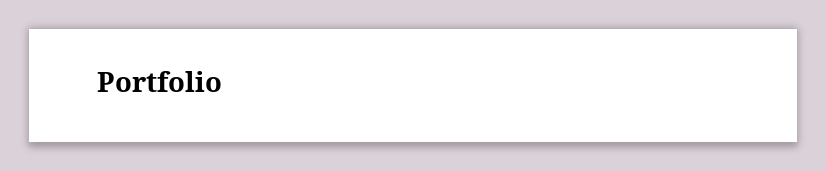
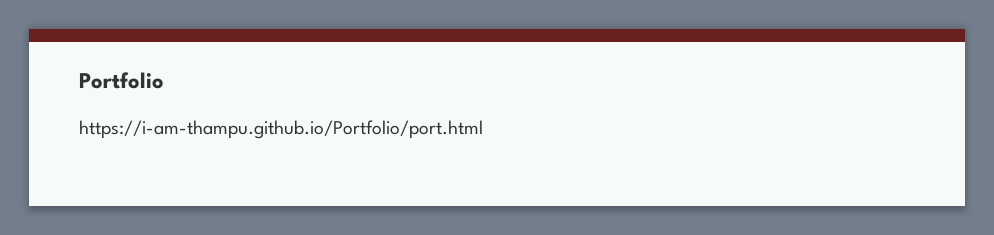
(222, 81) none -> [79,120,483,139] // https://i-am-thampu.github.io/Portfolio/port.html

